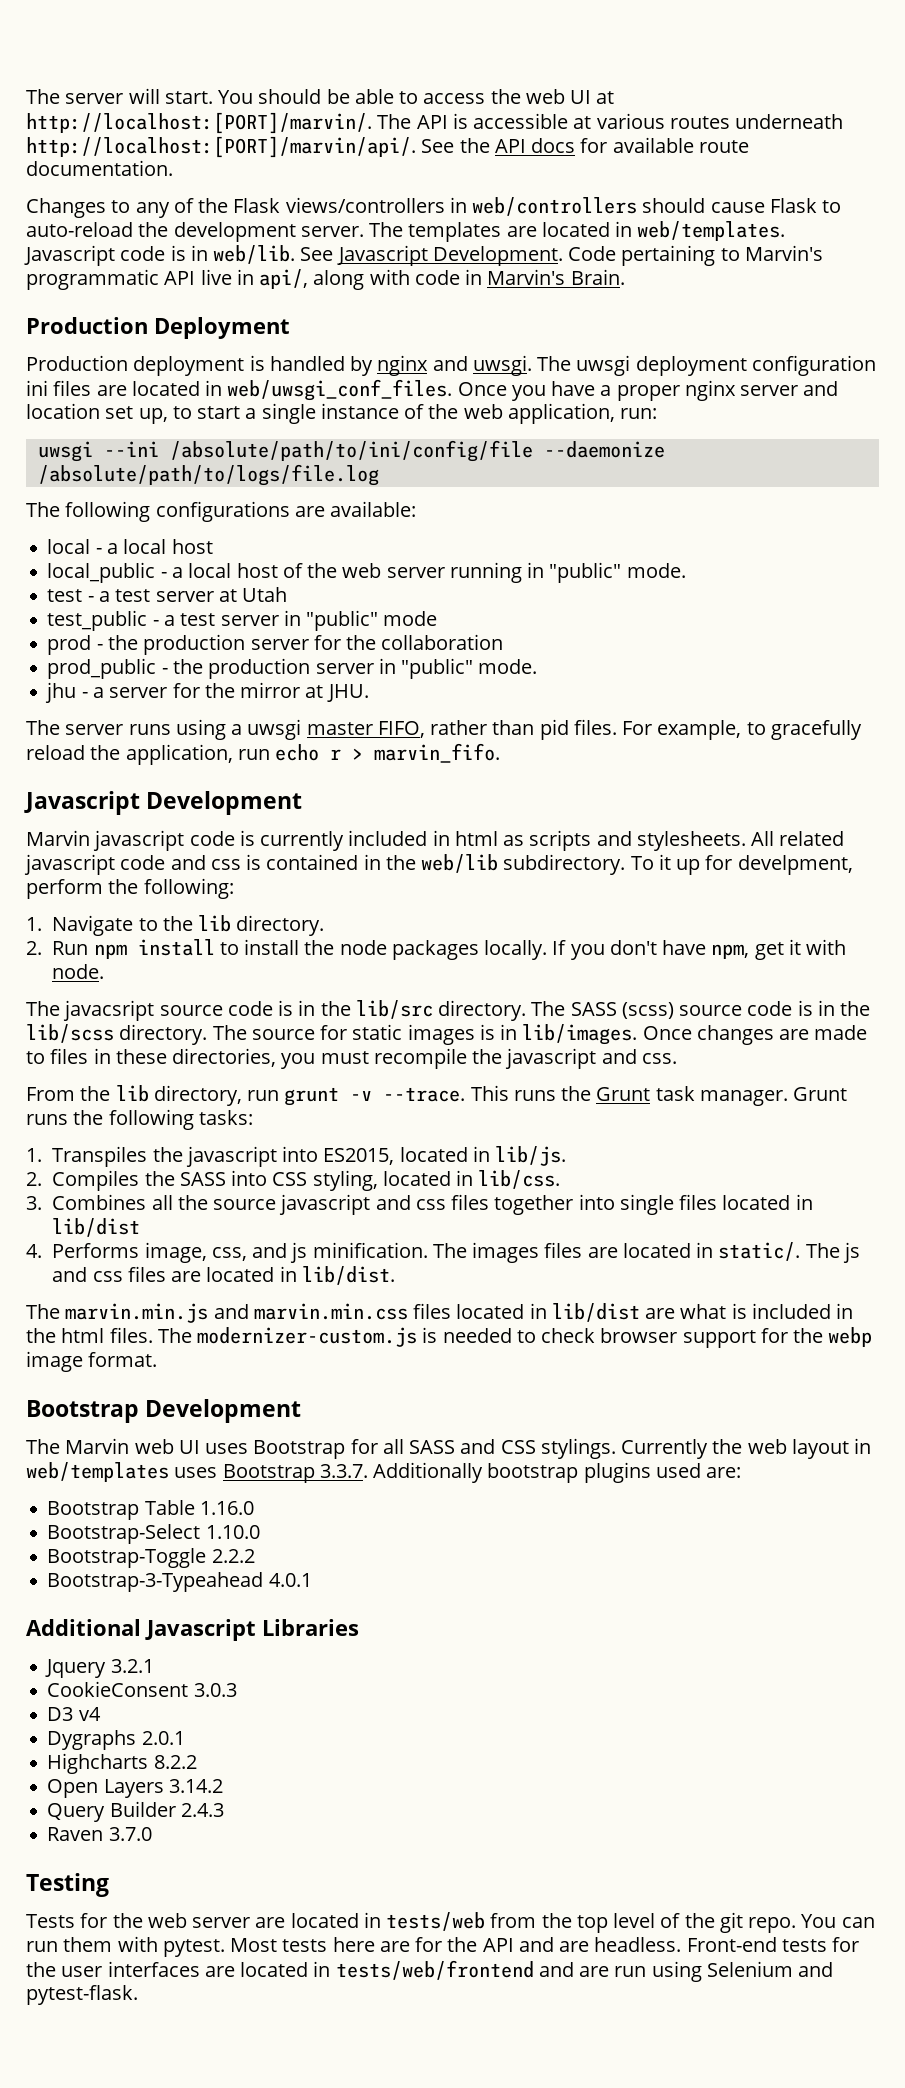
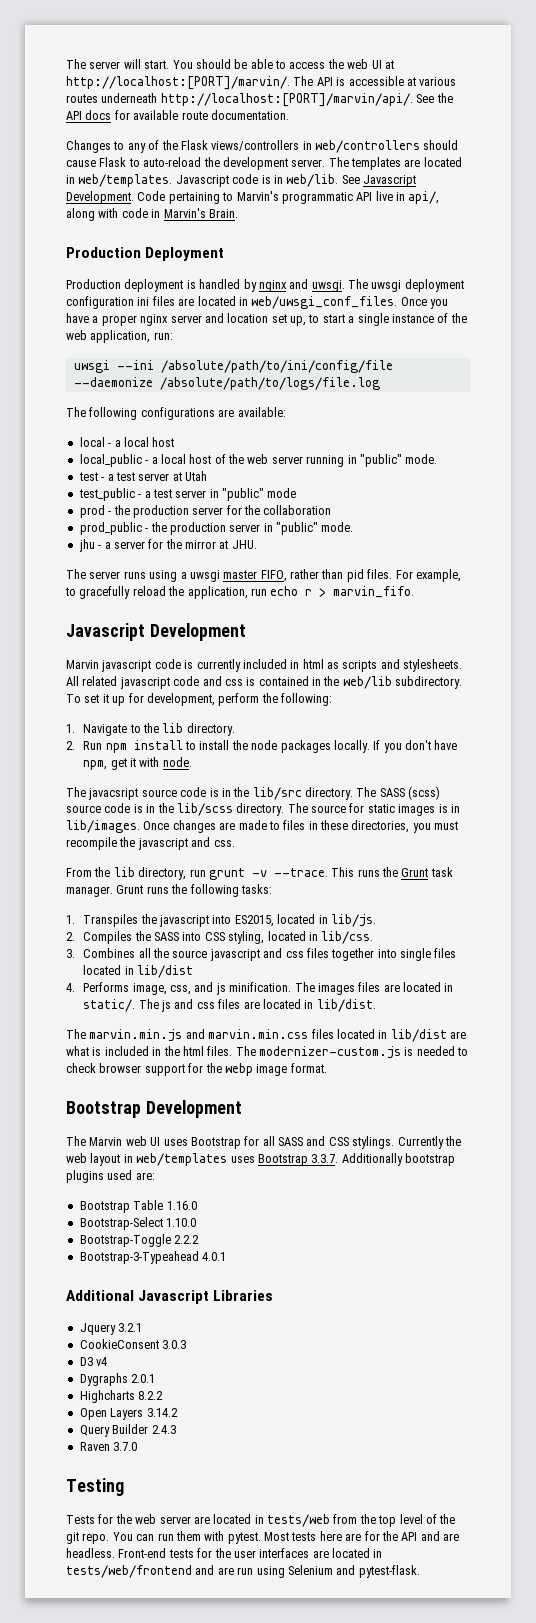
(654, 863) none -> [84,694,100,703] set
[737,855,853,875] develpment, -> [146,693,215,706] development,

